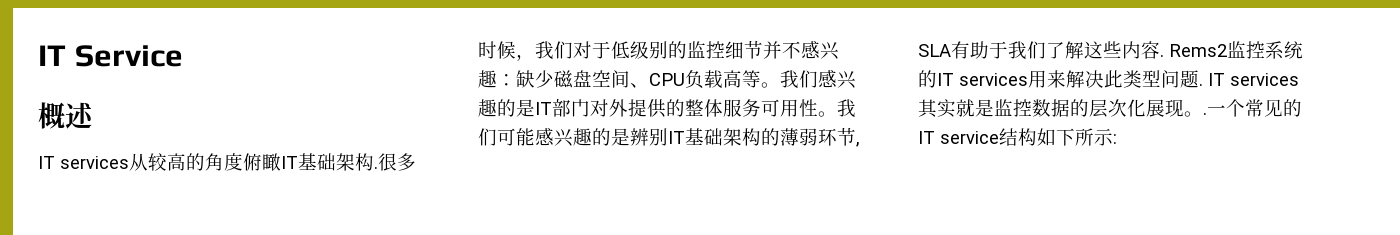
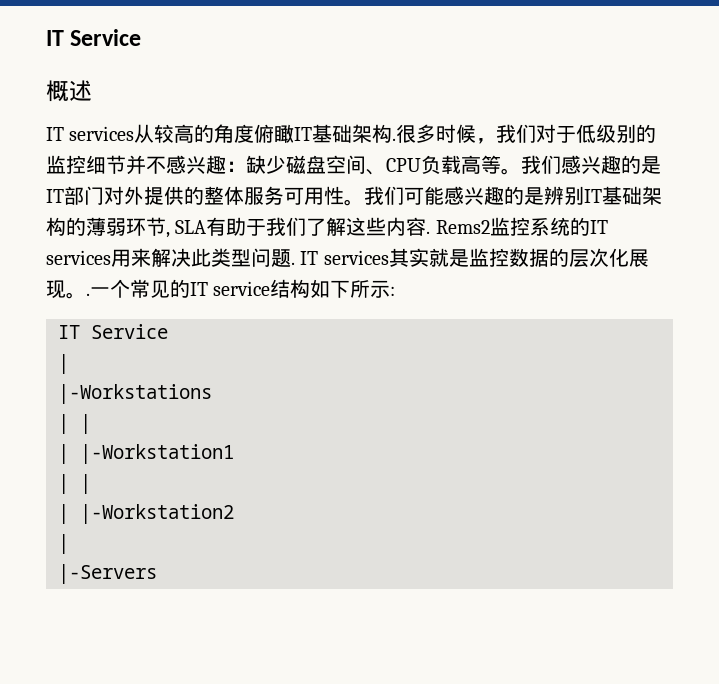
(1117, 139) none -> [58,324,168,339] [58,354,69,374] [58,384,212,404] [58,414,91,434] [58,444,234,464] [58,474,91,494] [58,504,234,524] [58,534,69,554] [58,564,157,584] // IT Service // | // |-Workstations // | | // | |-Workstation1 // | | // | |-Workstation2 // | // |-Servers

